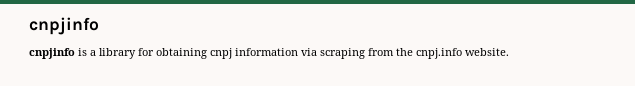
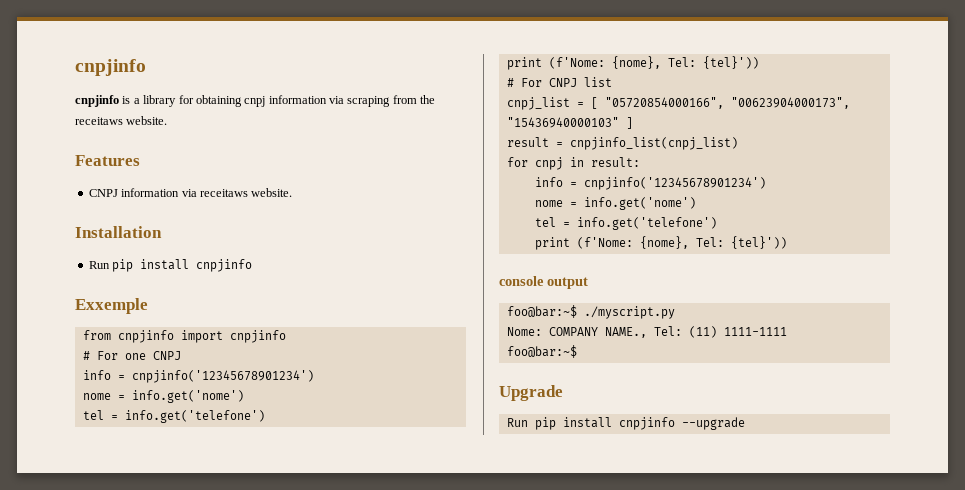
[416,48,509,59] cnpj.info website. -> [75,116,168,125] [75,155,140,166] [88,188,293,197] [75,226,162,238] [88,259,253,272] [75,298,148,314] [82,330,286,343] [82,351,181,360] [82,370,314,383] [82,390,244,403] [82,410,265,423] [506,56,759,70] [506,77,612,87] [506,97,850,110] [506,117,633,129] [506,137,738,150] [506,157,640,170] [534,177,766,190] [534,197,696,210] [534,217,717,230] [534,236,787,250] [499,276,588,289] [506,305,675,319] [506,326,787,338] [506,345,577,358] [499,385,563,401] [506,417,745,430] receitaws website. // Features // CNPJ information via receitaws website. // Installation // Run pip install cnpjinfo // Exxemple // from cnpjinfo import cnpjinfo // # For one CNPJ // info = cnpjinfo('12345678901234') // nome = info.get('nome') // tel = info.get('telefone') // print (f'Nome: {nome}, Tel: {tel}')) // # For CNPJ list // cnpj_list = [ "05720854000166", "00623904000173", "15436940000103" ] // result = cnpjinfo_list(cnpj_list) // for cnpj in result: // info = cnpjinfo('12345678901234') // nome = info.get('nome') // tel = info.get('telefone') // print (f'Nome: {nome}, Tel: {tel}')) // console output // foo@bar:~$ ./myscript.py // Nome: COMPANY NAME., Tel: (11) 1111-1111 // foo@bar:~$ // Upgrade // Run pip install cnpjinfo --upgrade

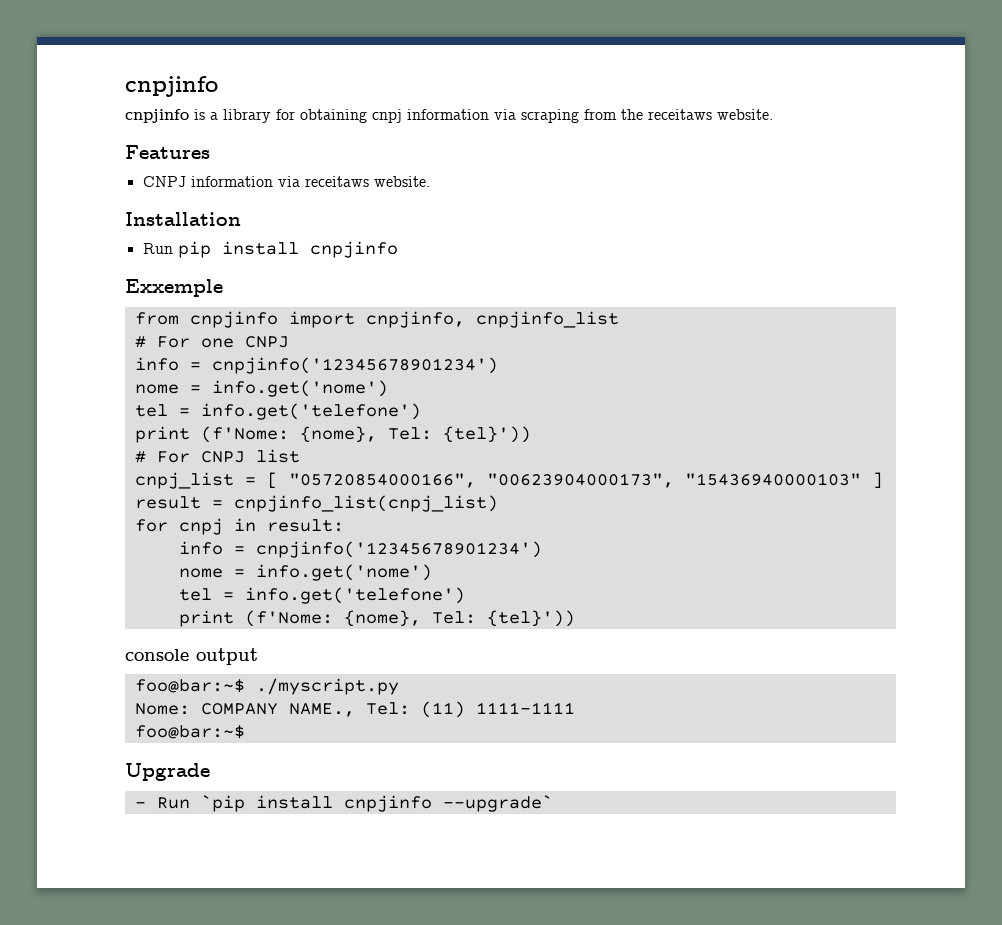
[229,330,286,343] cnpjinfo -> [365,311,619,328] cnpjinfo, cnpjinfo_list
[506,417,745,430] Run pip install cnpjinfo --upgrade -> [134,795,553,812] - Run `pip install cnpjinfo --upgrade`

